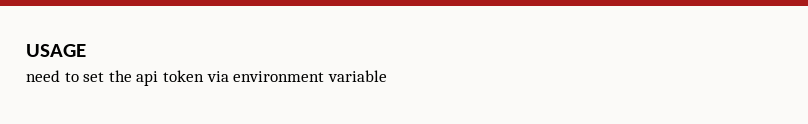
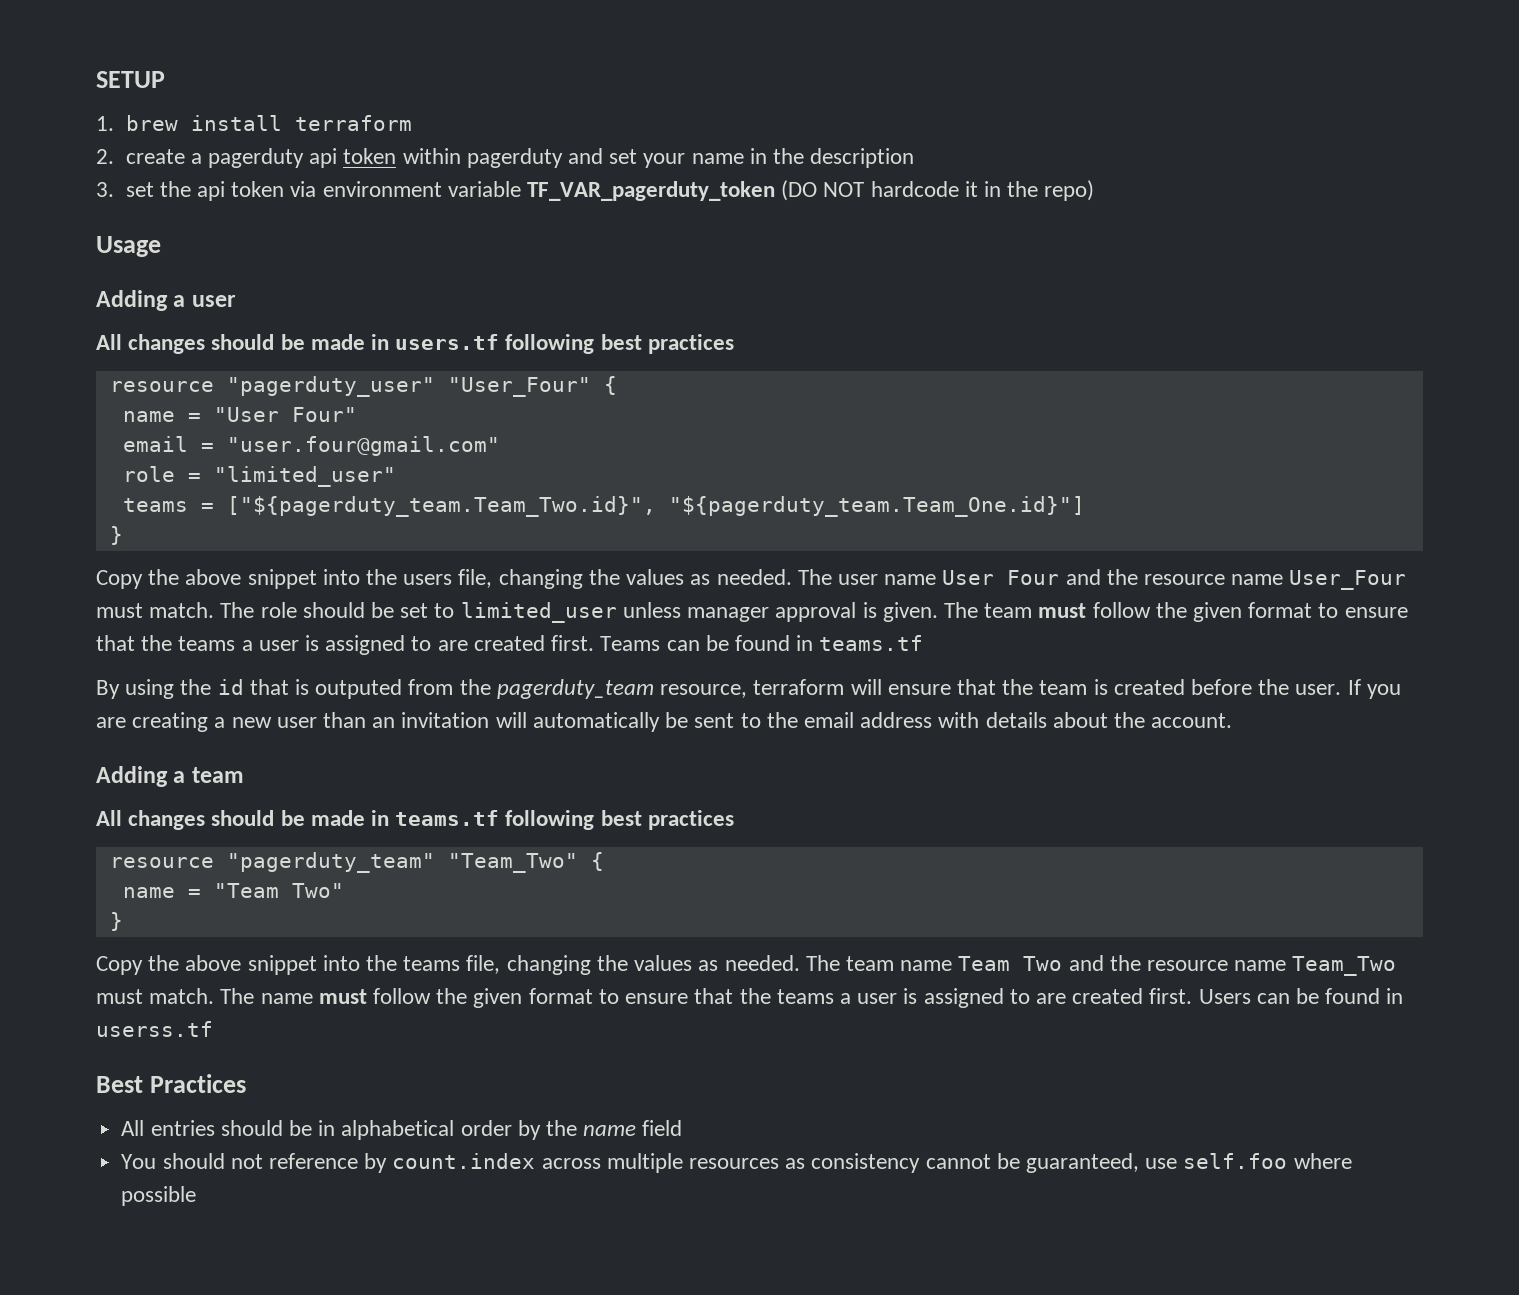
[26,44,86,57] [26,70,79,82] USAGE // need to -> [96,71,165,88] [96,115,412,131] [96,148,915,168] [96,182,114,197] SETUP // 1. brew install terraform // 2. create a pagerduty api token within pagerduty and set your name in the description // 3.
(387, 76) none -> [526,180,1095,201] [96,236,161,257] [96,290,236,311] [96,334,734,354] [109,376,617,397] [122,407,357,422] [122,436,500,456] [122,466,396,487] [122,496,1085,517] [109,526,123,545] [96,569,1407,590] [96,602,1408,623] [96,635,924,655] [96,679,1401,699] [96,712,1233,732] [96,766,244,787] [96,810,734,830] [109,852,604,873] [122,883,344,898] [109,912,123,931] [96,955,1397,976] [96,988,1404,1008] [96,1021,213,1037] [96,1074,246,1093] [121,1120,683,1140] [121,1153,1352,1173] [121,1186,197,1206] TF_VAR_pagerduty_token (DO NOT hardcode it in the repo) // Usage // Adding a user // All changes should be made in users.tf following best practices // resource "pagerduty_user" "User_Four" { // name = "User Four" // email = "user.four@gmail.com" // role = "limited_user" // teams = ["${pagerduty_team.Team_Two.id}", "${pagerduty_team.Team_One.id}"] // } // Copy the above snippet into the users file, changing the values as needed. The user name User Four and the resource name User_Four must match. The role should be set to limited_user unless manager approval is given. The team must follow the given format to ensure that the teams a user is assigned to are created first. Teams can be found in teams.tf // By using the id that is outputed from the pagerduty_team resource, terraform will ensure that the team is created before the user. If you are creating a new user than an invitation will automatically be sent to the email address with details about the account. // Adding a team // All changes should be made in teams.tf following best practices // resource "pagerduty_team" "Team_Two" { // name = "Team Two" // } // Copy the above snippet into the teams file, changing the values as needed. The team name Team Two and the resource name Team_Two must match. The name must follow the given format to ensure that the teams a user is assigned to are created first. Users can be found in userss.tf // Best Practices // All entries should be in alphabetical order by the name field // You should not reference by count.index across multiple resources as consistency cannot be guaranteed, use self.foo where possible

